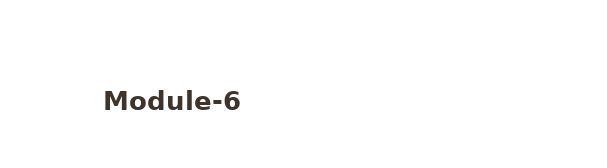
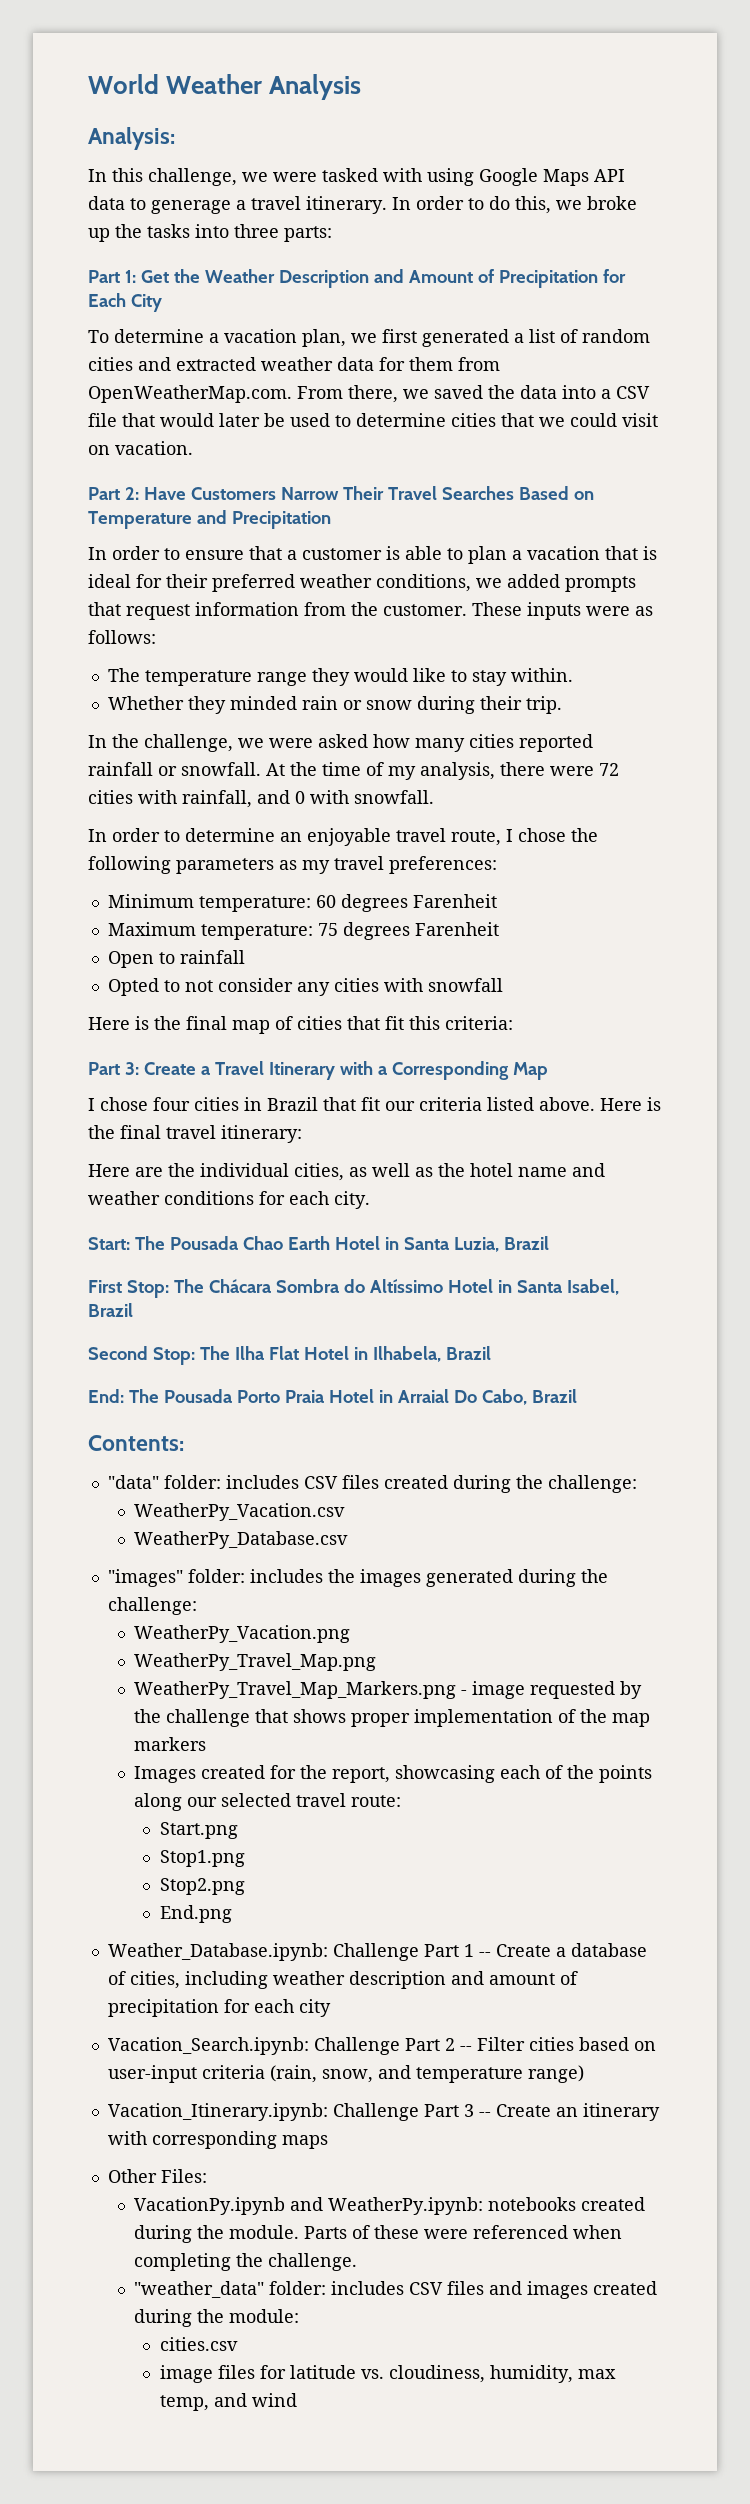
[103,90,241,110] Module-6 -> [88,74,362,100] [88,127,175,150] [88,168,625,186] [88,196,637,214] [88,224,332,242] [88,269,626,288] [88,293,162,312] [88,329,650,347] [88,357,500,371] [88,385,650,403] [88,413,658,427] [88,441,193,455] [88,486,594,500] [88,510,331,529] [88,546,657,564] [88,574,636,592] [88,602,653,620] [88,630,156,644] [107,668,573,686] [107,696,562,714] [88,734,593,752] [88,762,619,780] [88,790,434,808] [88,828,598,846] [88,856,497,874] [107,894,497,912] [107,922,499,940] [107,950,245,968] [107,978,503,996] [88,1016,513,1034] [88,1061,548,1080] [88,1097,661,1111] [88,1125,302,1143] [88,1163,605,1181] [88,1191,370,1209] [88,1236,549,1252] [88,1279,619,1298] [88,1303,133,1317] [88,1346,491,1365] [88,1389,577,1405] [88,1435,184,1451] [107,1475,637,1493] [133,1503,345,1521] [133,1531,348,1549] [107,1569,608,1587] [107,1597,197,1615] [133,1625,350,1643] [133,1653,376,1671] [133,1681,642,1699] [133,1709,650,1727] [133,1737,206,1751] [133,1765,652,1783] [133,1793,401,1811] [159,1822,238,1839] [159,1850,245,1867] [159,1878,245,1895] [159,1905,232,1923] [107,1943,647,1961] [107,1971,578,1989] [107,1999,331,2017] [107,2037,656,2055] [107,2065,584,2083] [107,2103,660,2121] [107,2131,328,2149] [107,2169,207,2183] [133,2197,645,2215] [133,2225,622,2243] [133,2253,357,2271] [133,2281,657,2299] [133,2309,299,2327] [159,2337,238,2351] [159,2365,616,2383] [159,2393,297,2411] World Weather Analysis // Analysis: // In this challenge, we were tasked with using Google Maps API data to generage a travel itinerary. In order to do this, we broke up the tasks into three parts: // Part 1: Get the Weather Description and Amount of Precipitation for Each City // To determine a vacation plan, we first generated a list of random cities and extracted weather data for them from OpenWeatherMap.com. From there, we saved the data into a CSV file that would later be used to determine cities that we could visit on vacation. // Part 2: Have Customers Narrow Their Travel Searches Based on Temperature and Precipitation // In order to ensure that a customer is able to plan a vacation that is ideal for their preferred weather conditions, we added prompts that request information from the customer. These inputs were as follows: // The temperature range they would like to stay within. // Whether they minded rain or snow during their trip. // In the challenge, we were asked how many cities reported rainfall or snowfall. At the time of my analysis, there were 72 cities with rainfall, and 0 with snowfall. // In order to determine an enjoyable travel route, I chose the following parameters as my travel preferences: // Minimum temperature: 60 degrees Farenheit // Maximum temperature: 75 degrees Farenheit // Open to rainfall // Opted to not consider any cities with snowfall // Here is the final map of cities that fit this criteria: // Part 3: Create a Travel Itinerary with a Corresponding Map // I chose four cities in Brazil that fit our criteria listed above. Here is the final travel itinerary: // Here are the individual cities, as well as the hotel name and weather conditions for each city. // Start: The Pousada Chao Earth Hotel in Santa Luzia, Brazil // First Stop: The Chácara Sombra do Altíssimo Hotel in Santa Isabel, Brazil // Second Stop: The Ilha Flat Hotel in Ilhabela, Brazil // End: The Pousada Porto Praia Hotel in Arraial Do Cabo, Brazil // Contents: // "data" folder: includes CSV files created during the challenge: // WeatherPy_Vacation.csv // WeatherPy_Database.csv // "images" folder: includes the images generated during the challenge: // WeatherPy_Vacation.png // WeatherPy_Travel_Map.png // WeatherPy_Travel_Map_Markers.png - image requested by the challenge that shows proper implementation of the map markers // Images created for the report, showcasing each of the points along our selected travel route: // Start.png // Stop1.png // Stop2.png // End.png // Weather_Database.ipynb: Challenge Part 1 -- Create a database of cities, including weather description and amount of precipitation for each city // Vacation_Search.ipynb: Challenge Part 2 -- Filter cities based on user-input criteria (rain, snow, and temperature range) // Vacation_Itinerary.ipynb: Challenge Part 3 -- Create an itinerary with corresponding maps // Other Files: // VacationPy.ipynb and WeatherPy.ipynb: notebooks created during the module. Parts of these were referenced when completing the challenge. // "weather_data" folder: includes CSV files and images created during the module: // cities.csv // image files for latitude vs. cloudiness, humidity, max temp, and wind

